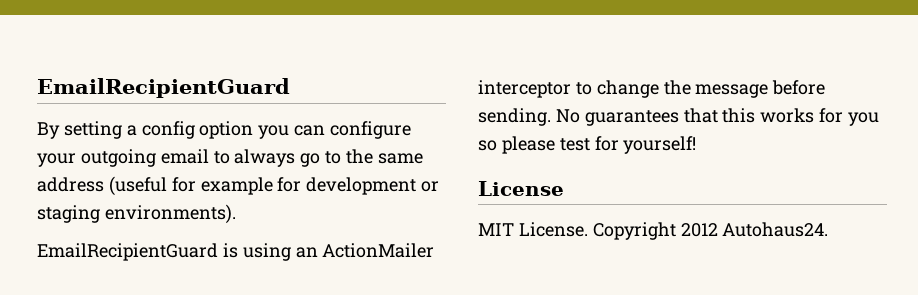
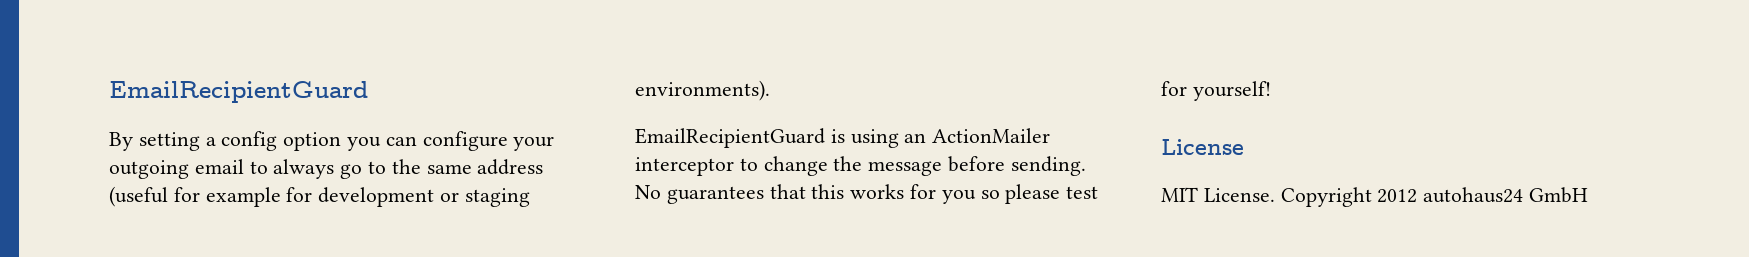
[722,222,829,237] Autohaus24. -> [1423,187,1589,203] autohaus24 GmbH

